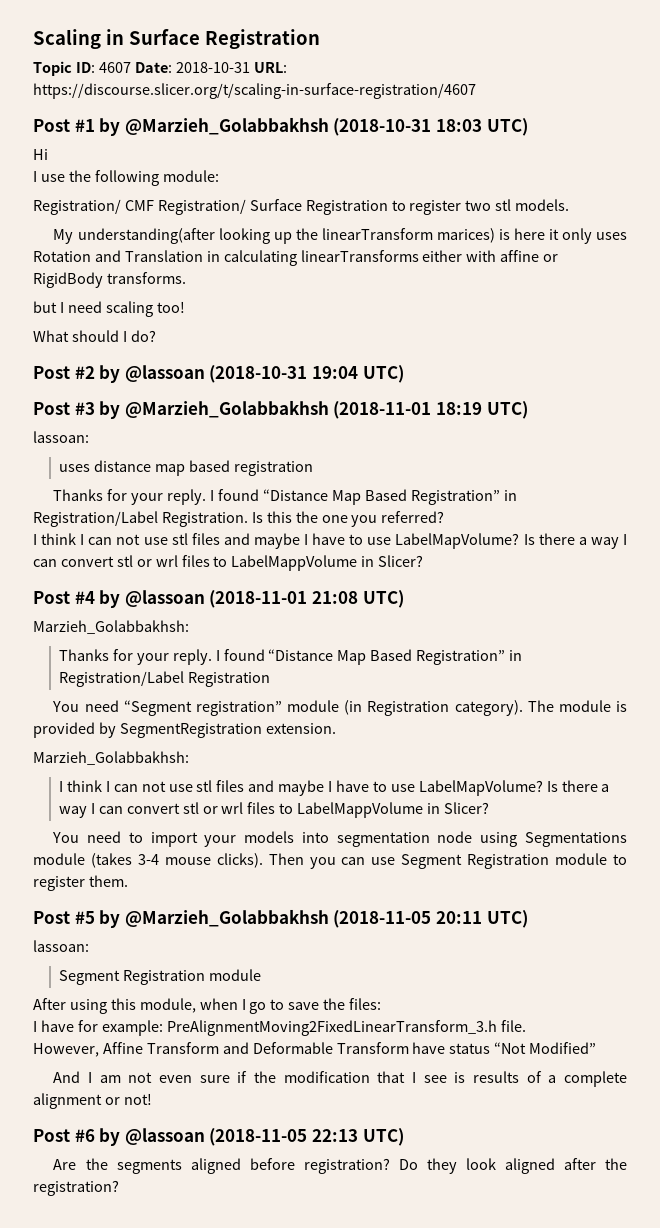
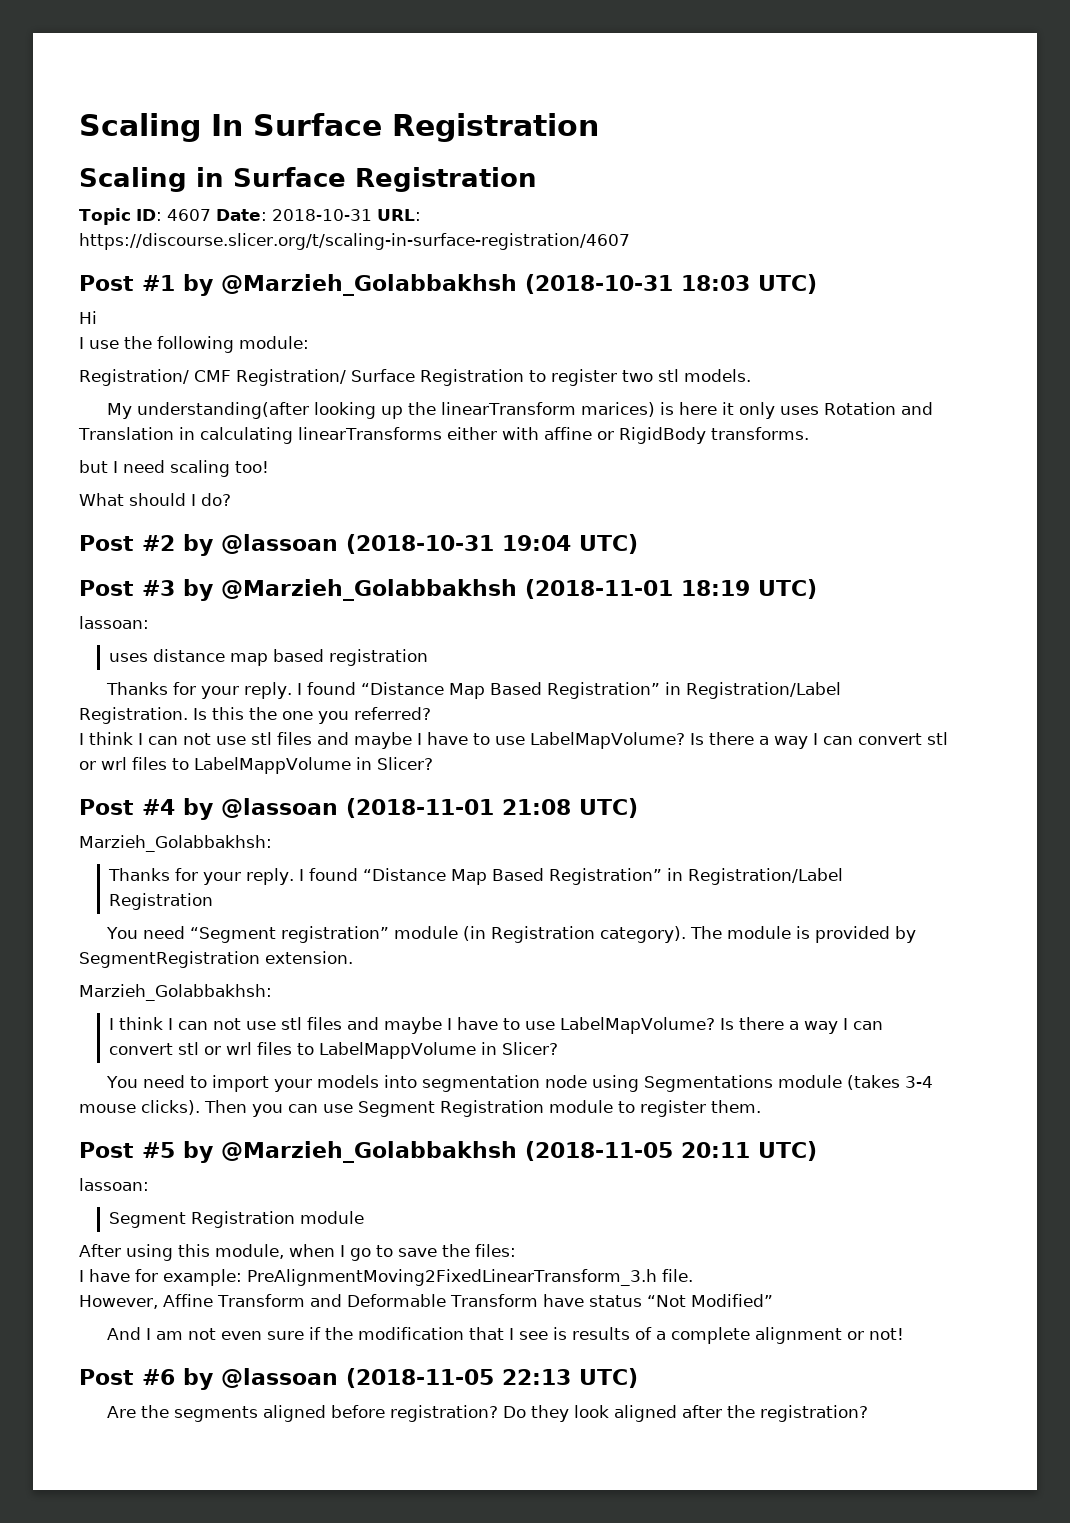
[33,29,101,49] Scaling -> [79,113,599,142] [79,167,187,192] Scaling In Surface Registration // Scaling

